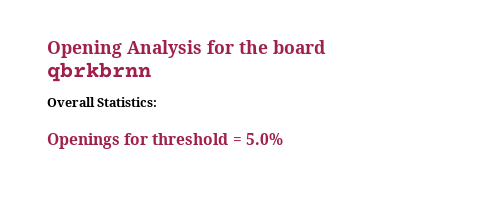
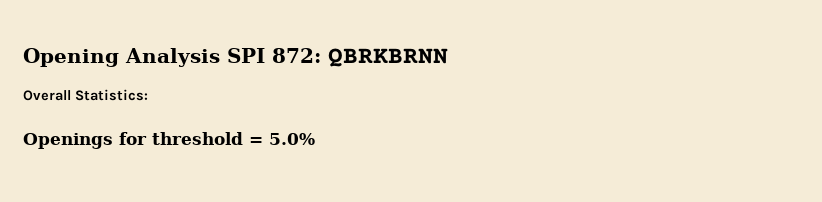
[207,40,326,54] [47,62,151,82] for the board qbrkbrnn -> [227,48,448,67] SPI 872: QBRKBRNN

